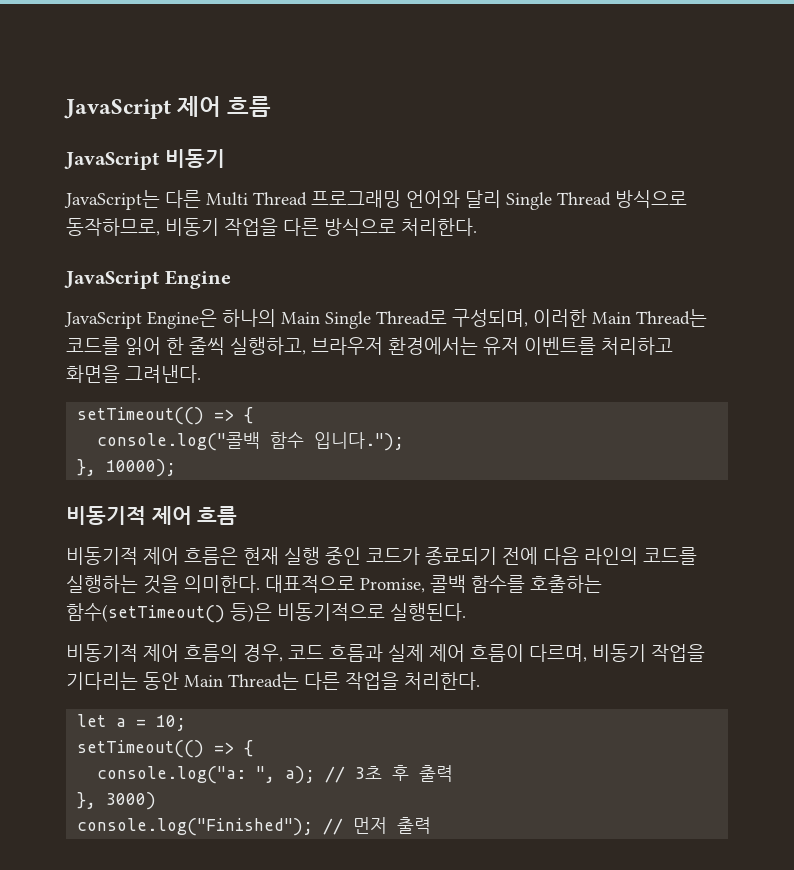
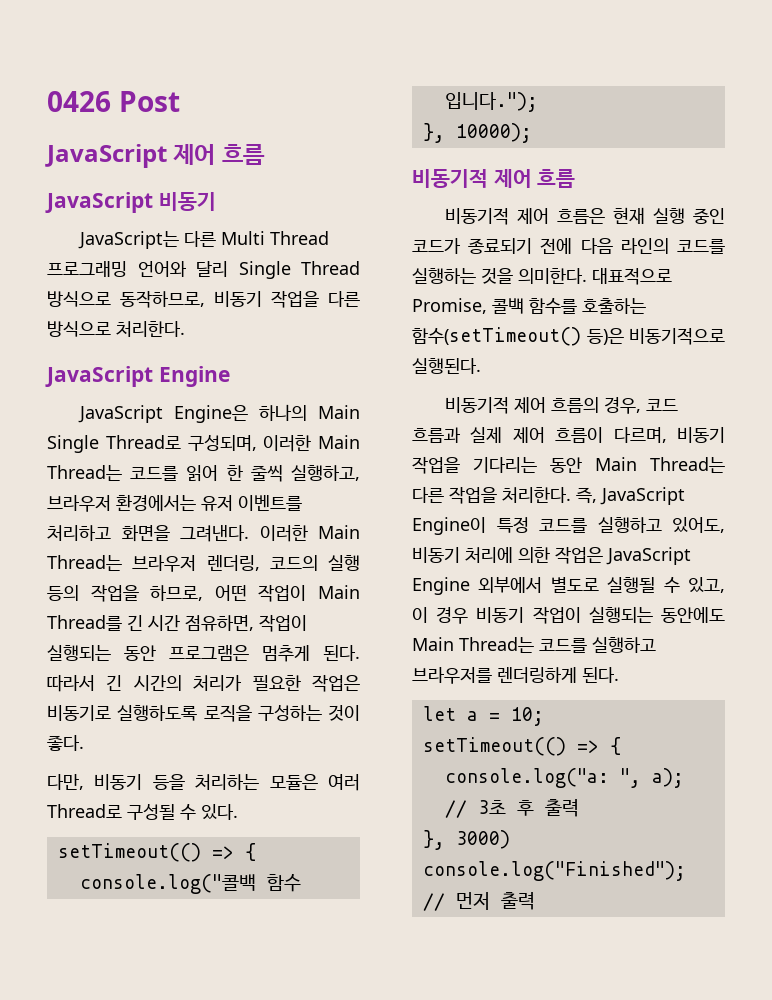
(64, 109) none -> [47,91,180,112] 0426 Post //
(201, 374) none -> [259,525,360,542] [47,555,360,572] [47,584,360,602] [47,614,307,632] [47,645,360,662] [47,674,360,692] [47,705,360,722] [47,735,84,751] [47,774,360,791] [47,804,238,820] 이러한 Main Thread는 브라우저 렌더링, 코드의 실행 등의 작업을 하므로, 어떤 작업이 Main Thread를 긴 시간 점유하면, 작업이 실행되는 동안 프로그램은 멈추게 된다. 따라서 긴 시간의 처리가 필요한 작업은 비동기로 실행하도록 로직을 구성하는 것이 좋다. // 다만, 비동기 등을 처리하는 모듈은 여러 Thread로 구성될 수 있다.
(480, 681) none -> [576,487,685,505] [412,517,725,535] [412,546,691,565] [412,577,725,595] [412,606,725,624] [412,637,656,653] [412,667,619,684] 즉, JavaScript Engine이 특정 코드를 실행하고 있어도, 비동기 처리에 의한 작업은 JavaScript Engine 외부에서 별도로 실행될 수 있고, 이 경우 비동기 작업이 실행되는 동안에도 Main Thread는 코드를 실행하고 브라우저를 렌더링하게 된다.

